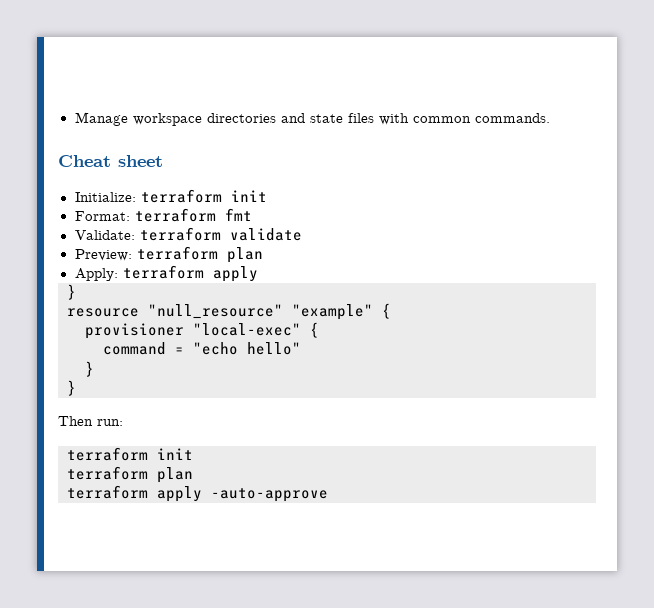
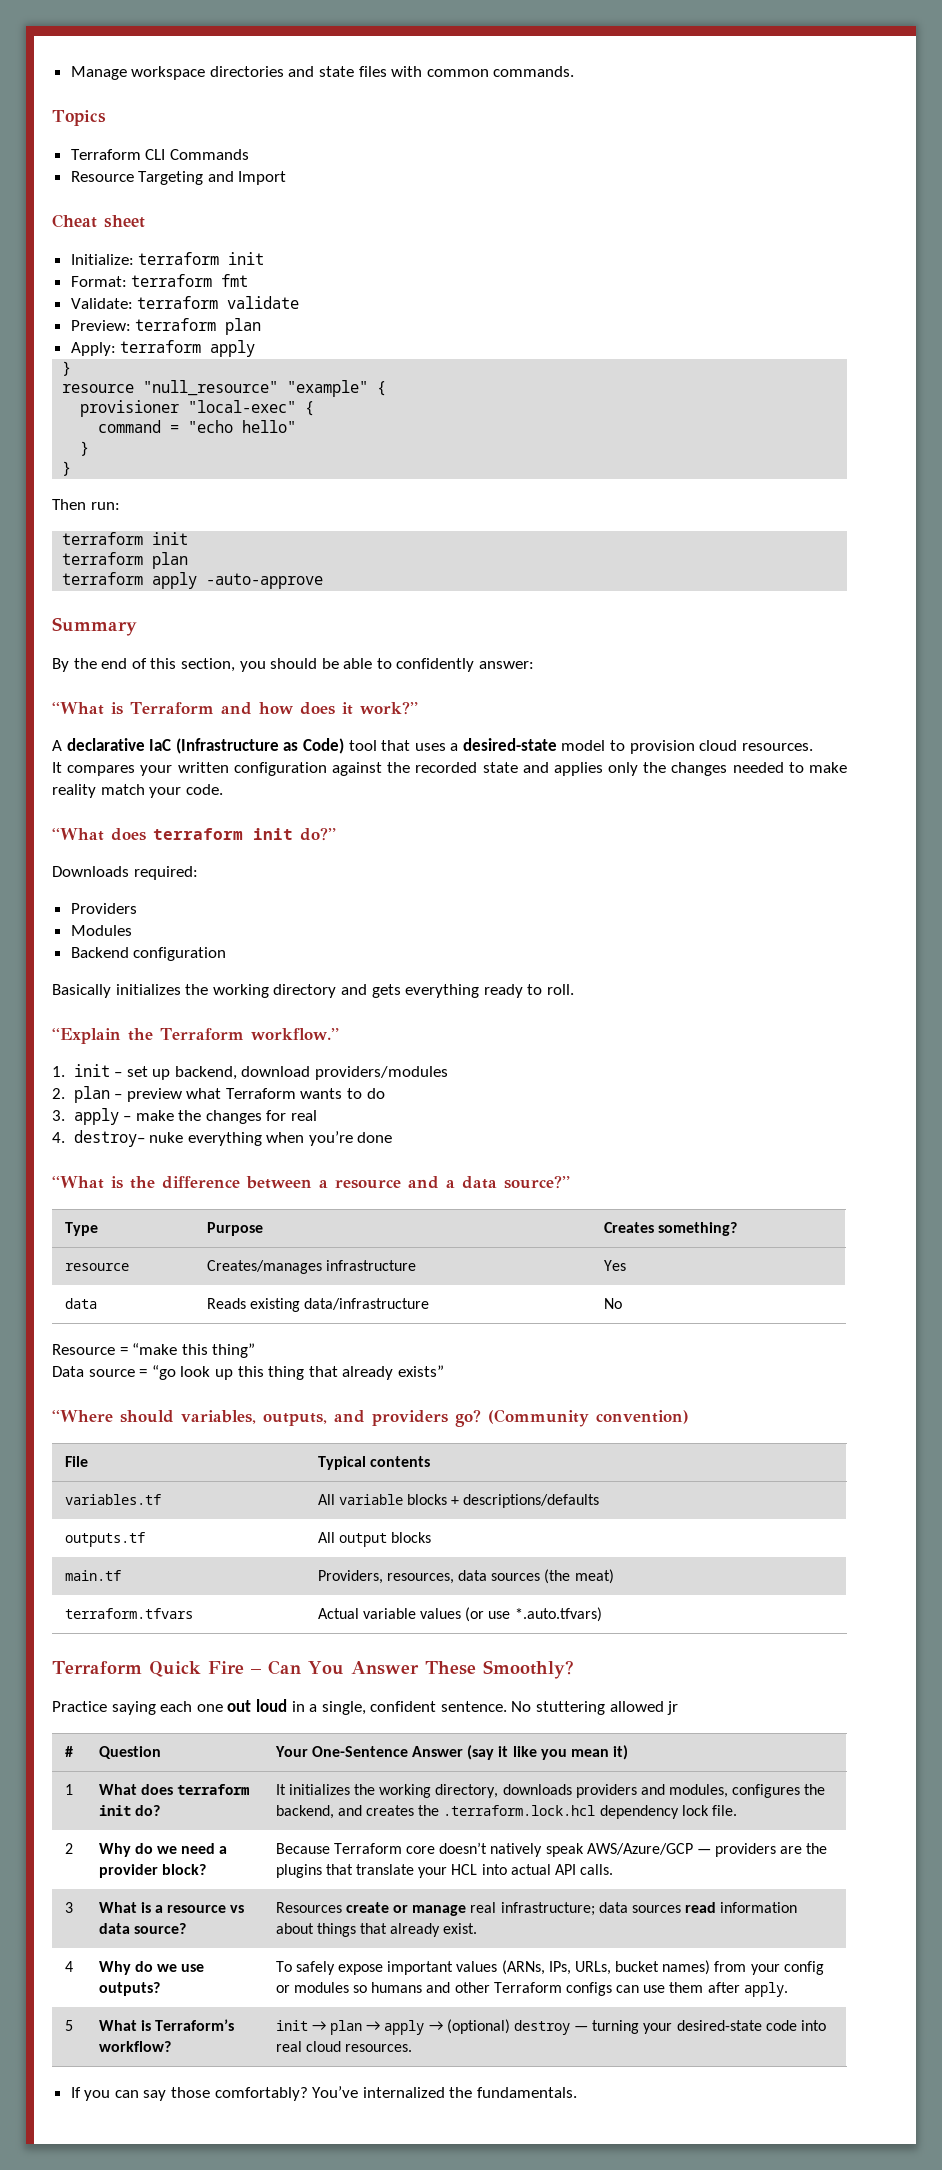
(550, 118) none -> [52,110,106,126] [70,149,249,160] [70,171,287,185] // Topics // Terraform CLI Commands // Resource Targeting and Import
(328, 495) none -> [52,617,137,636] [52,658,535,672] [52,701,418,715] [52,738,813,754] [52,762,847,776] [52,784,223,798] [52,827,336,841] [52,866,198,880] [70,903,137,914] [70,925,132,936] [70,947,227,961] [52,984,574,998] [52,1028,339,1044] [52,1064,449,1080] [52,1086,385,1103] [52,1108,318,1125] [52,1130,393,1147] [52,1175,570,1189] [64,1222,98,1236] [206,1222,263,1236] [603,1222,737,1236] [64,1263,129,1271] [206,1260,416,1274] [603,1260,626,1271] [64,1298,97,1309] [206,1298,429,1312] [603,1298,622,1309] [52,1343,256,1358] [52,1365,444,1380] [52,1409,689,1427] [64,1456,88,1467] [317,1456,430,1470] [64,1494,161,1505] [317,1494,600,1508] [64,1532,145,1547] [317,1532,431,1547] [64,1570,121,1581] [317,1569,614,1584] [64,1608,193,1619] [317,1607,602,1622] [52,1660,574,1679] [52,1699,679,1715] [64,1746,73,1757] [98,1746,161,1759] [274,1745,629,1760] [64,1784,73,1795] [98,1784,249,1795] [98,1805,160,1816] [275,1784,826,1798] [275,1805,737,1819] [64,1843,73,1854] [98,1843,228,1857] [98,1864,206,1878] [275,1842,828,1857] [275,1864,614,1878] [64,1902,73,1913] [98,1902,245,1913] [98,1923,186,1934] [275,1902,798,1916] [275,1923,478,1937] [64,1961,73,1972] [98,1961,205,1975] [98,1982,160,1996] [275,1960,824,1975] [275,1982,788,1997] [64,2020,73,2031] [98,2019,234,2031] [98,2041,171,2052] [275,2019,827,2035] [275,2041,412,2052] [70,2086,578,2101] // Summary // By the end of this section, you should be able to confidently answer: // “What is Terraform and how does it work?” // A declarative IaC (Infrastructure as Code) tool that uses a desired-state model to provision cloud resources. // It compares your written configuration against the recorded state and applies only the changes needed to make reality match your code. // “What does terraform init do?” // Downloads required: // Providers // Modules // Backend configuration // Basically initializes the working directory and gets everything ready to roll. // “Explain the Terraform workflow.” // 1. init – set up backend, download providers/modules // 2. plan – preview what Terraform wants to do // 3. apply – make the changes for real // 4. destroy– nuke everything when you’re done // “What is the difference between a resource and a data source?” // Type | Purpose | Creates something? // resource | Creates/manages infrastructure | Yes // data | Reads existing data/infrastructure | No // Resource = “make this thing” // Data source = “go look up this thing that already exists” // “Where should variables, outputs, and providers go? (Community convention) // File | Typical contents // variables.tf | All variable blocks + descriptions/defaults // outputs.tf | All output blocks // main.tf | Providers, resources, data sources (the meat) // terraform.tfvars | Actual variable values (or use *.auto.tfvars) // Terraform Quick Fire – Can You Answer These Smoothly? // Practice saying each one out loud in a single, confident sentence. No stuttering allowed jr // # | Question | Your One-Sentence Answer (say it like you mean it) // 1 | What does terraform init do? | It initializes the working directory, downloads providers and modules, configures the backend, and creates the .terraform.lock.hcl dependency lock file. // 2 | Why do we need a provider block? | Because Terraform core doesn’t natively speak AWS/Azure/GCP — providers are the plugins that translate your HCL into actual API calls. // 3 | What is a resource vs data source? | Resources create or manage real infrastructure; data sources read information about things that already exist. // 4 | Why do we use outputs? | To safely expose important values (ARNs, IPs, URLs, bucket names) from your config or modules so humans and other Terraform configs can use them after apply. // 5 | What is Terraform’s workflow? | init → plan → apply → (optional) destroy — turning your desired-state code into real cloud resources. // If you can say those comfortably? You’ve internalized the fundamentals.

